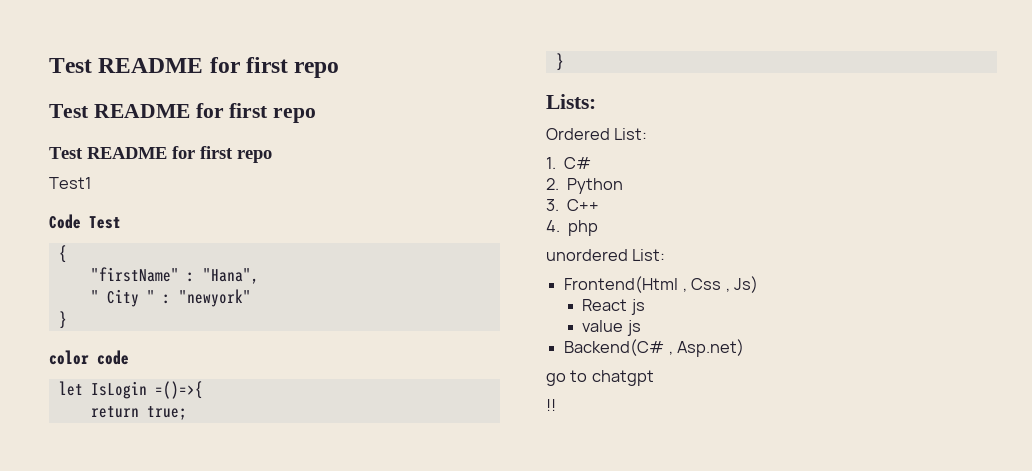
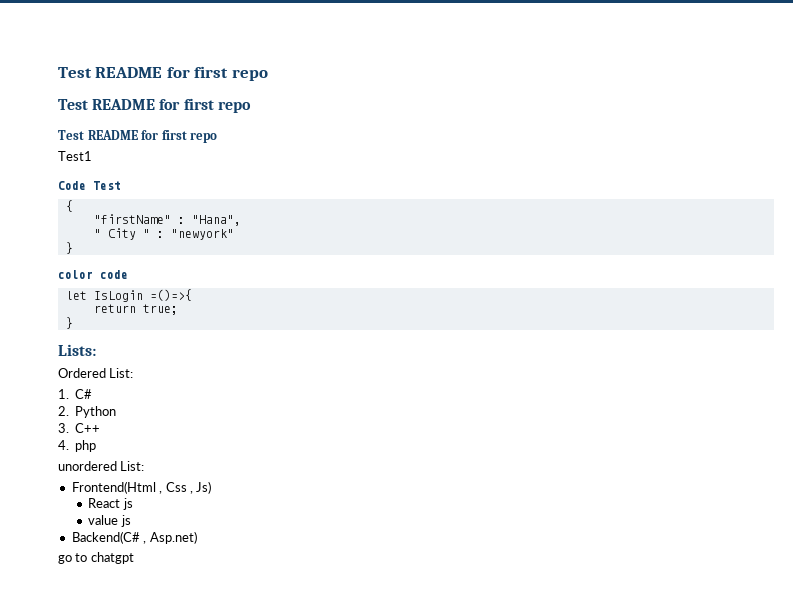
[546,399,556,411] // !! -> (134, 558) none

